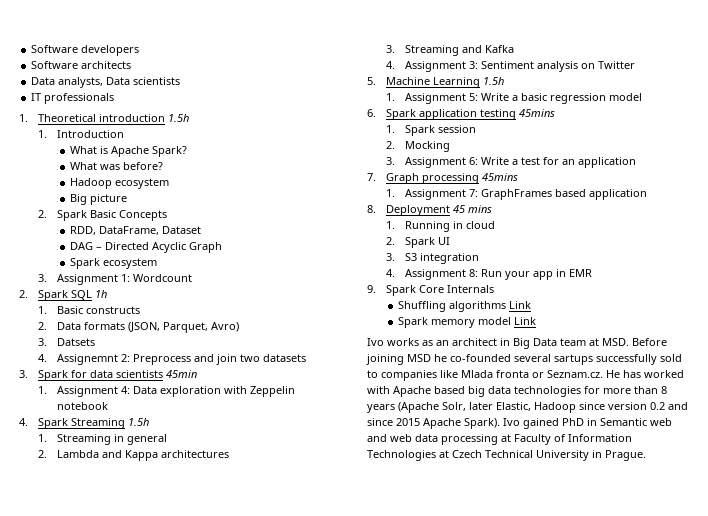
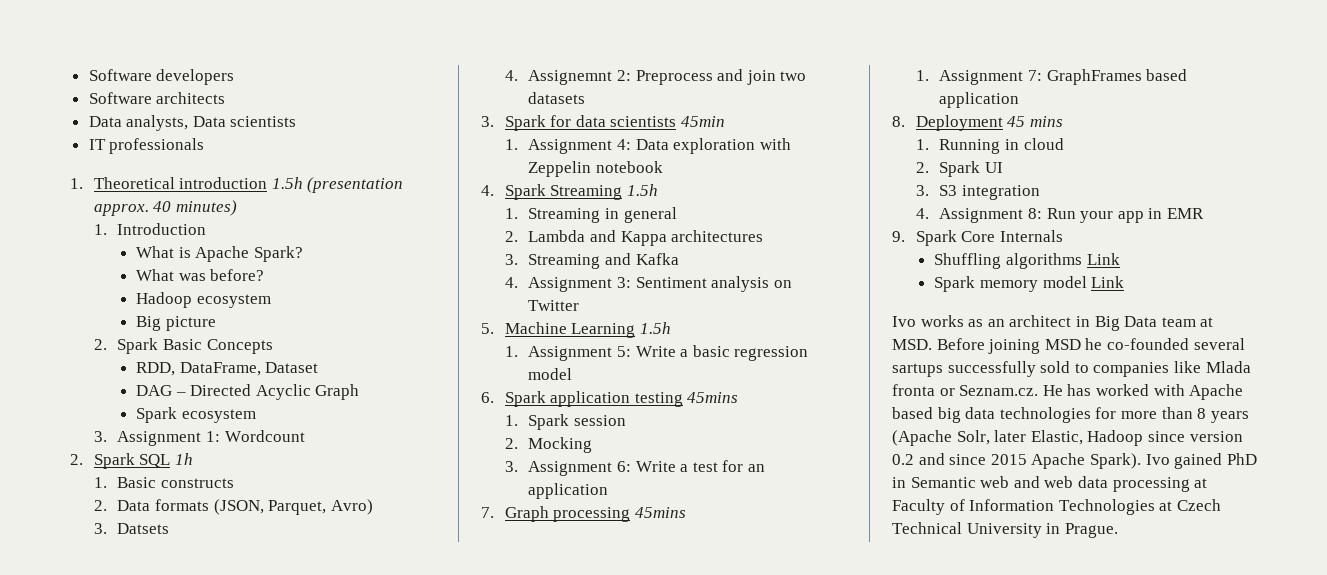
(190, 118) none -> [307,177,404,193] [93,200,237,216] (presentation approx. 40 minutes)

